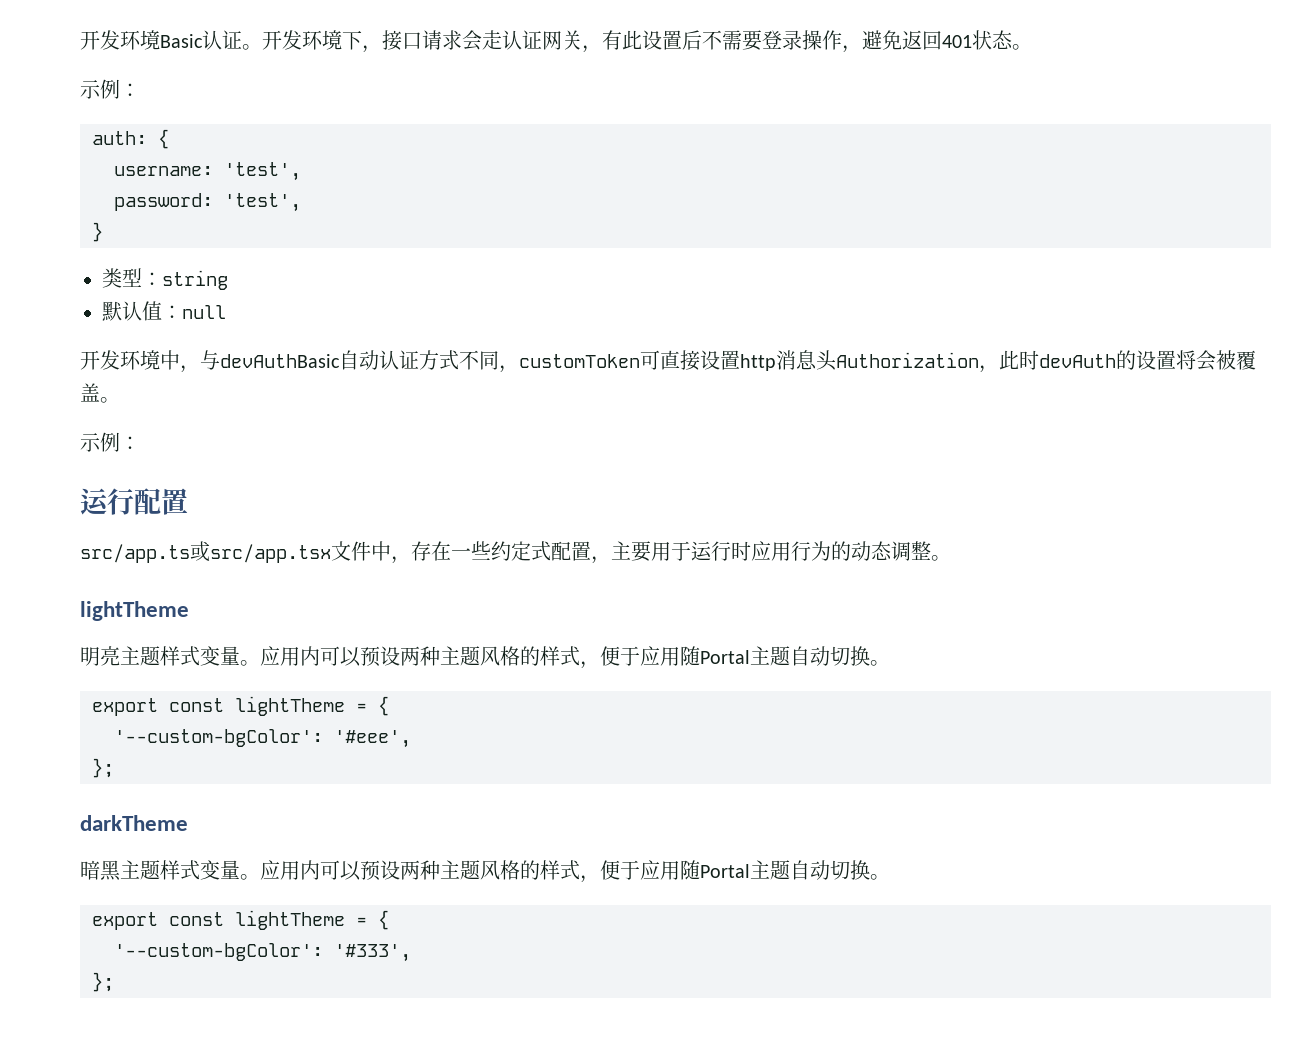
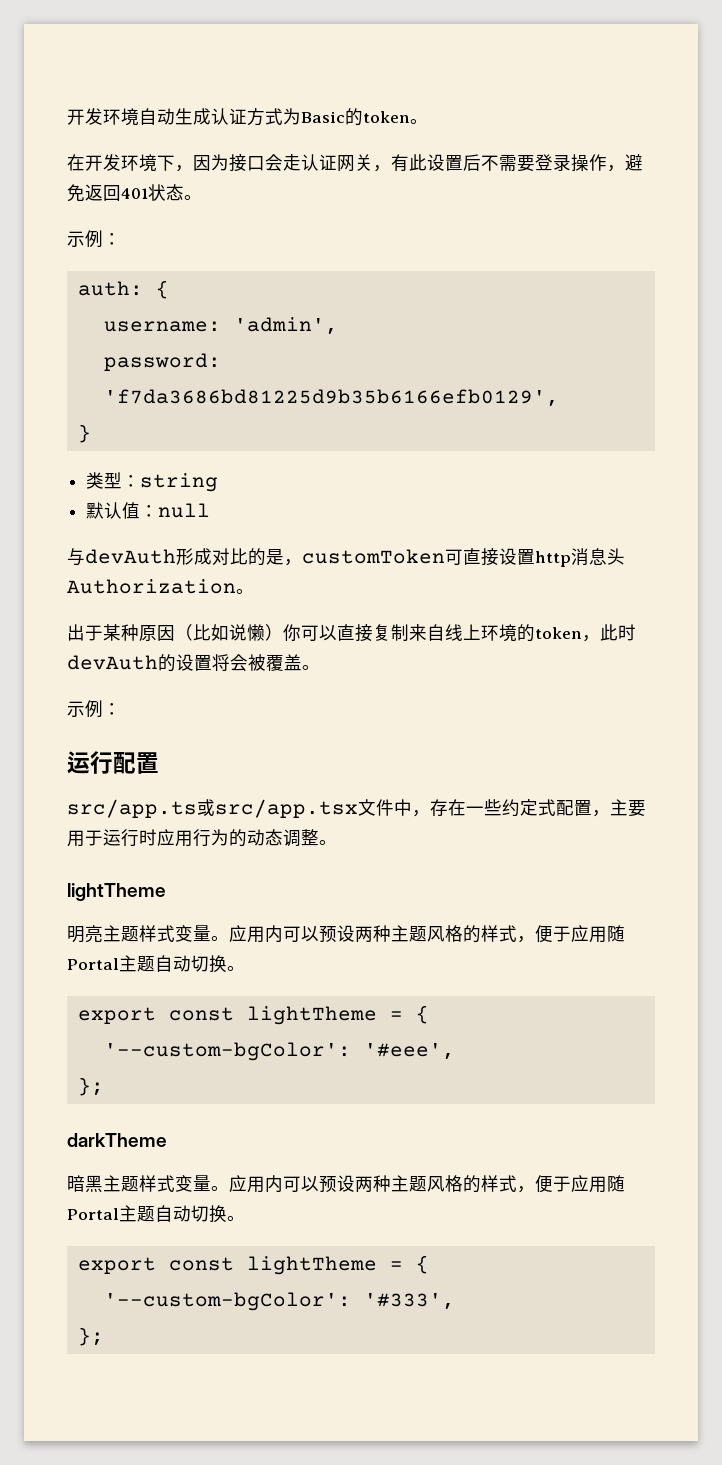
[80,30,262,50] 开发环境Basic认证。 -> [67,108,428,126] [67,154,85,171] 开发环境自动生成认证方式为Basic的token。 // 在
[382,30,462,51] 接口请求 -> [193,154,265,172] 因为接口
[224,162,301,181] 'test', -> [233,317,338,335] 'admin',
[224,193,301,212] 'test', -> [103,389,559,407] 'f7da3686bd81225d9b35b6166efb0129',
[80,350,499,373] 开发环境中，与devAuthBasic自动认证方式不同 -> [67,548,284,566] 与devAuth形成对比的是
(979, 360) none -> [236,589,254,594] [67,624,582,642] 。 // 出于某种原因（比如说懒）你可以直接复制来自线上环境的token

